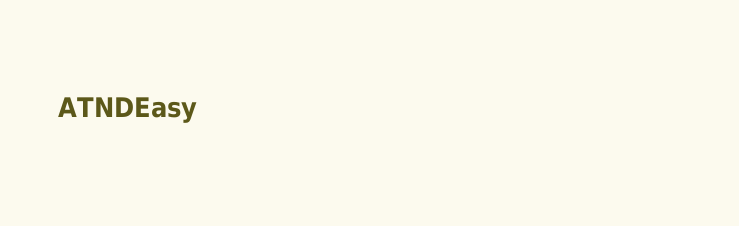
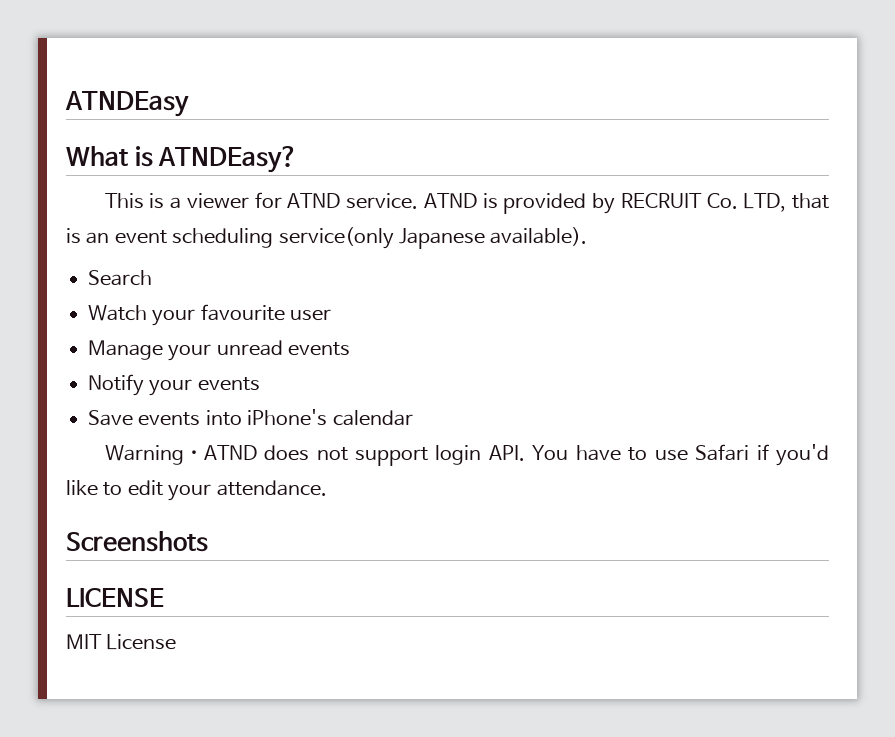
(197, 110) none -> [66,146,299,173] [104,192,829,214] [66,227,588,249] [88,270,152,286] [88,304,332,326] [88,340,351,361] [88,374,260,396] [88,409,413,426] [104,444,829,466] [66,480,327,501] [66,531,208,552] [66,588,164,607] [66,634,177,650] // What is ATNDEasy? // This is a viewer for ATND service. ATND is provided by RECRUIT Co. LTD, that is an event scheduling service(only Japanese available). // Search // Watch your favourite user // Manage your unread events // Notify your events // Save events into iPhone's calendar // Warning・ATND does not support login API. You have to use Safari if you'd like to edit your attendance. // Screenshots // LICENSE // MIT License

